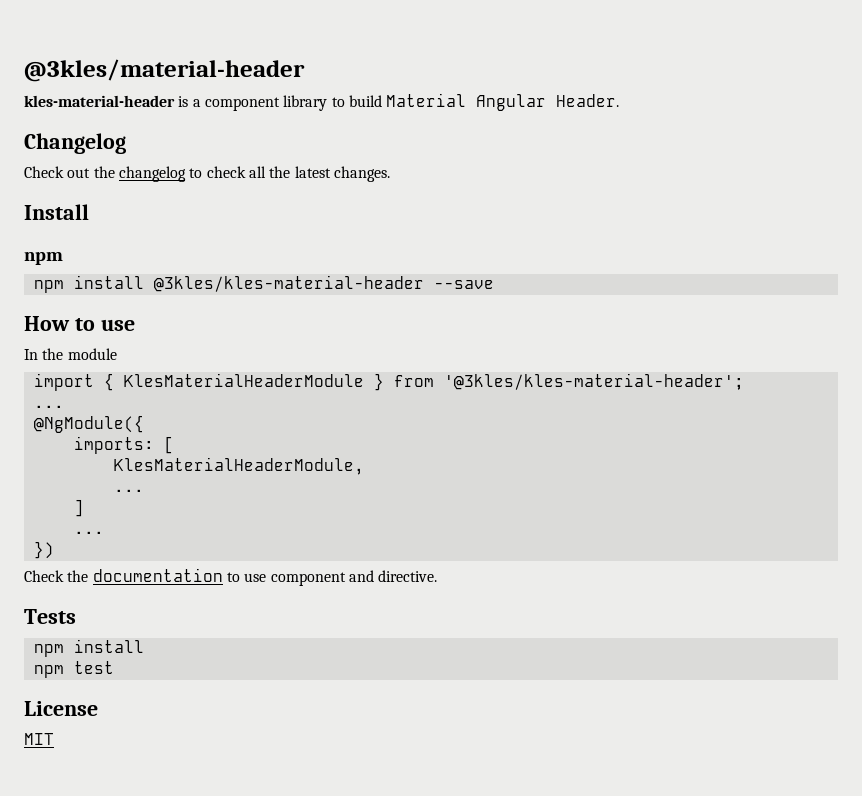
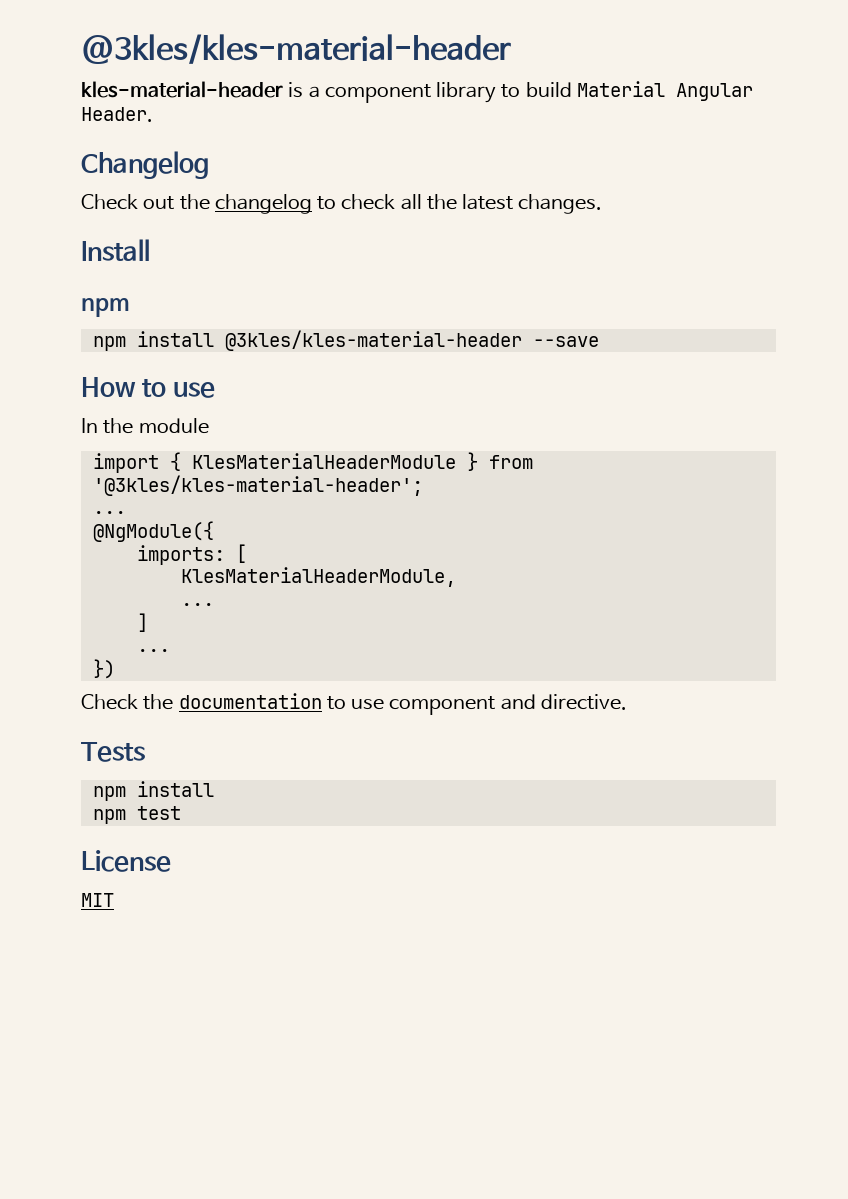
[24,59,305,82] @3kles/material-header -> [81,34,511,64] @3kles/kles-material-header

